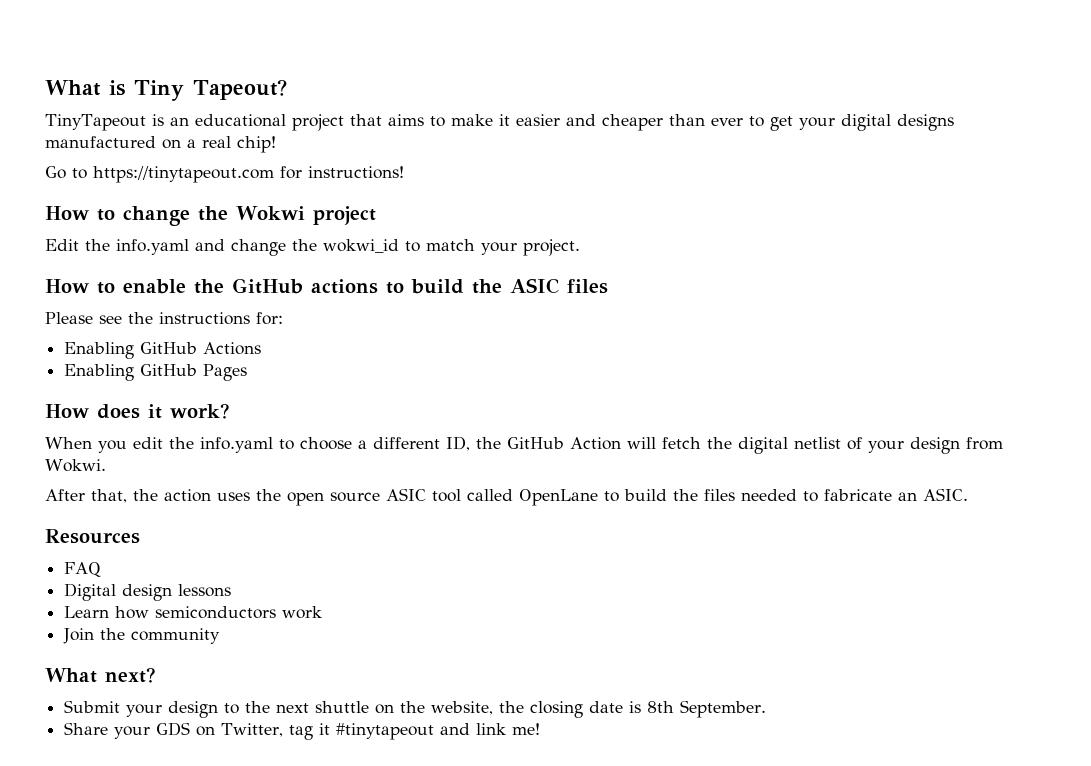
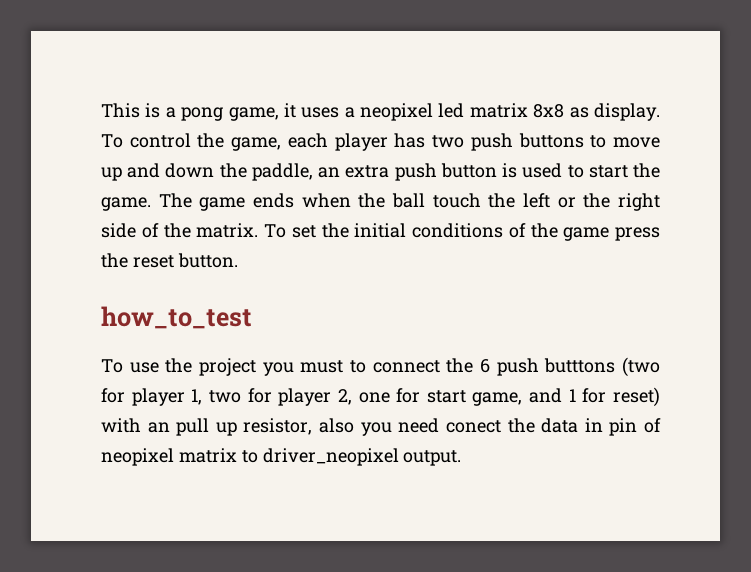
[45,79,287,101] [45,114,954,131] [45,136,276,153] [45,166,404,183] [45,206,376,226] [45,239,580,256] [45,278,608,294] [45,312,283,325] [64,342,262,359] [64,364,248,381] [45,403,230,419] [45,436,1003,454] [45,459,106,472] [45,488,968,506] [45,529,140,544] [64,562,102,577] [64,583,232,601] [64,606,323,619] [63,628,221,644] [45,667,156,683] [64,700,767,718] [64,722,541,740] What is Tiny Tapeout? // TinyTapeout is an educational project that aims to make it easier and cheaper than ever to get your digital designs manufactured on a real chip! // Go to https://tinytapeout.com for instructions! // How to change the Wokwi project // Edit the info.yaml and change the wokwi_id to match your project. // How to enable the GitHub actions to build the ASIC files // Please see the instructions for: // Enabling GitHub Actions // Enabling GitHub Pages // How does it work? // When you edit the info.yaml to choose a different ID, the GitHub Action will fetch the digital netlist of your design from Wokwi. // After that, the action uses the open source ASIC tool called OpenLane to build the files needed to fabricate an ASIC. // Resources // FAQ // Digital design lessons // Learn how semiconductors work // Join the community // What next? // Submit your design to the next shuttle on the website, the closing date is 8th September. // Share your GDS on Twitter, tag it #tinytapeout and link me! -> [101,103,661,121] [101,133,661,151] [101,163,660,181] [101,193,661,211] [101,223,660,241] [101,253,238,268] [101,306,252,329] [101,357,661,377] [101,387,661,407] [101,418,662,436] [101,448,462,466] This is a pong game, it uses a neopixel led matrix 8x8 as display. To control the game, each player has two push buttons to move up and down the paddle, an extra push button is used to start the game. The game ends when the ball touch the left or the right side of the matrix. To set the initial conditions of the game press the reset button. // how_to_test // To use the project you must to connect the 6 push butttons (two for player 1, two for player 2, one for start game, and 1 for reset) with an pull up resistor, also you need conect the data in pin of neopixel matrix to driver_neopixel output.

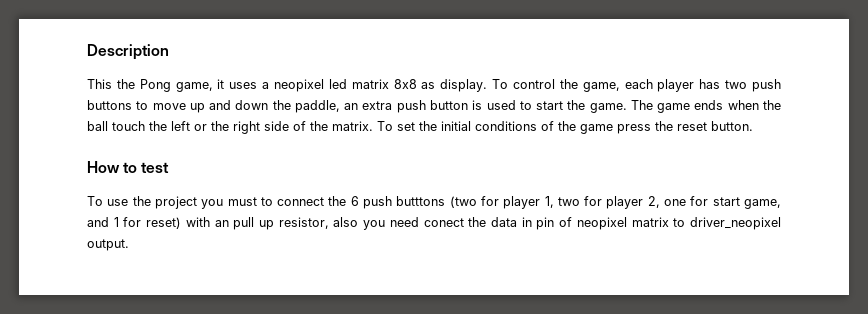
[101,103,224,121] This is a pong -> [87,44,169,60] [87,79,171,92] Description // This the Pong
[101,306,252,329] how_to_test -> [87,161,170,173] How to test

